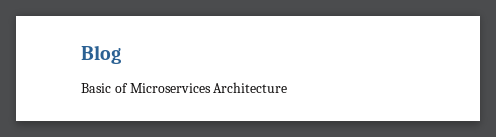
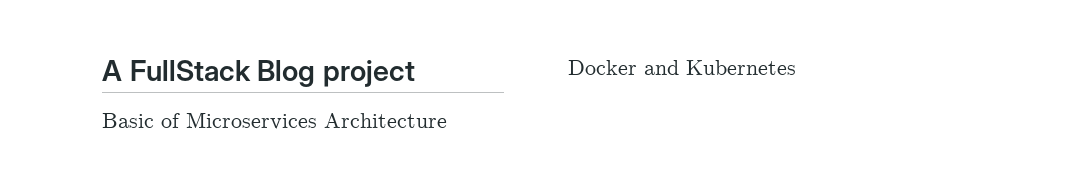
(81, 54) none -> [102,60,251,81] A FullStack
(121, 54) none -> [323,60,416,87] project
(288, 87) none -> [568,60,796,75] Docker and Kubernetes

